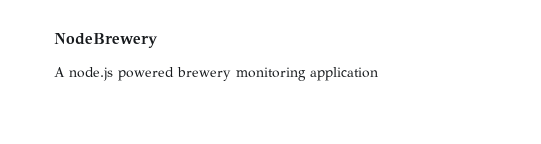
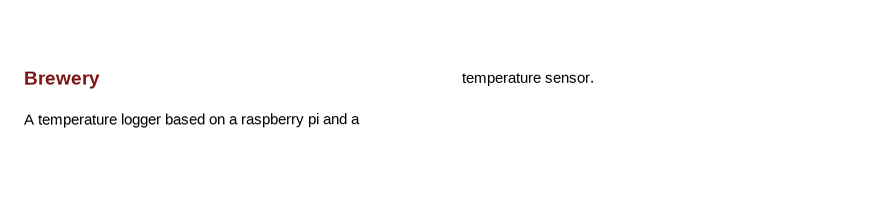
[54,33,158,48] NodeBrewery -> [23,71,100,89] Brewery
[69,67,378,81] node.js powered brewery monitoring application -> [38,113,362,128] [461,72,595,86] temperature logger based on a raspberry pi and a temperature sensor.

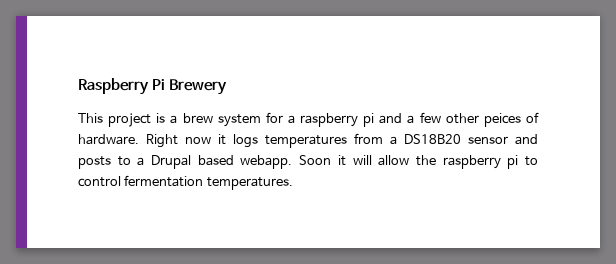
(23, 80) none -> [78,78,165,95] Raspberry Pi
[24,113,227,128] A temperature logger based on -> [78,112,283,127] This project is a brew system for
[461,72,595,86] temperature sensor. -> [419,112,539,127] [78,133,538,148] [78,155,538,169] [78,175,293,190] few other peices of hardware. Right now it logs temperatures from a DS18B20 sensor and posts to a Drupal based webapp. Soon it will allow the raspberry pi to control fermentation temperatures.

